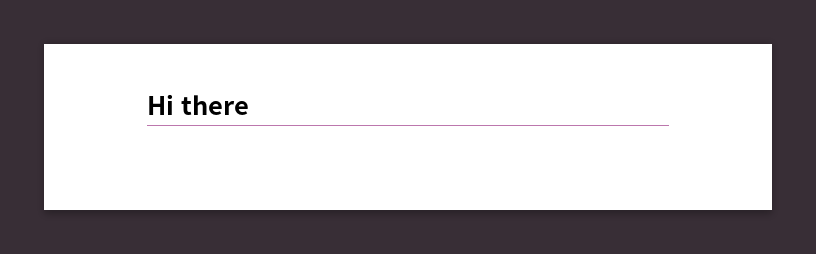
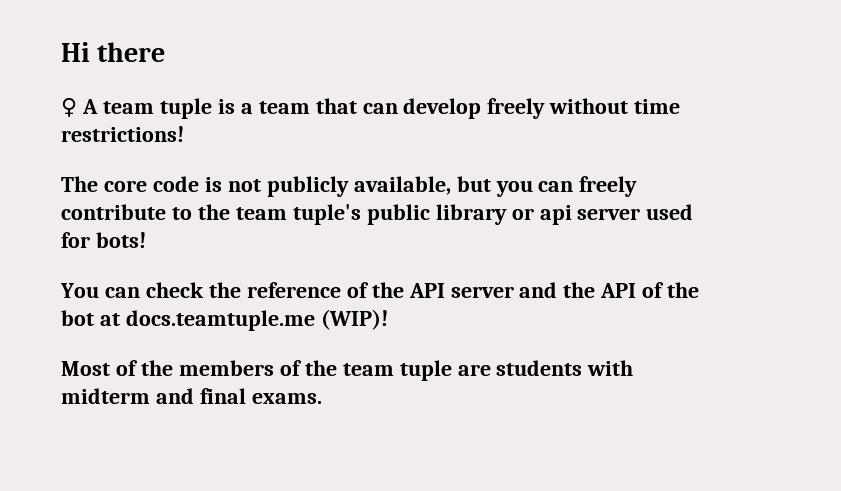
(249, 105) none -> [61,97,681,119] [61,126,184,142] [61,176,638,197] [61,204,694,225] [61,232,146,248] [60,282,700,298] [61,309,388,331] [61,360,634,381] [61,388,322,404] // ♀ A team tuple is a team that can develop freely without time restrictions! // The core code is not publicly available, but you can freely contribute to the team tuple's public library or api server used for bots! // You can check the reference of the API server and the API of the bot at docs.teamtuple.me (WIP)! // Most of the members of the team tuple are students with midterm and final exams.

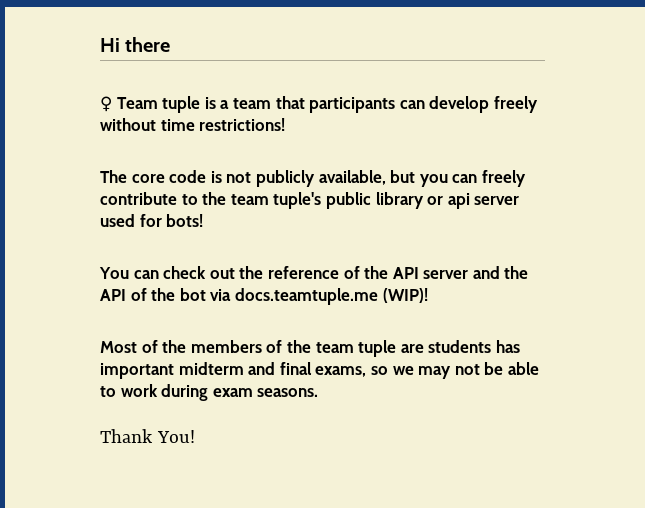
[81,99,154,114] A team -> [116,97,158,109] Team
(357, 106) none -> [309,97,396,113] participants
(204, 290) none -> [209,268,235,279] out
[99,313,120,326] at -> [210,289,232,301] via
[587,360,634,376] with -> [495,340,520,353] [100,363,174,379] has important
[251,393,322,404] exams. -> [315,362,539,379] [100,384,319,401] [100,429,195,443] exams, so we may not be able to work during exam seasons. // Thank You!

